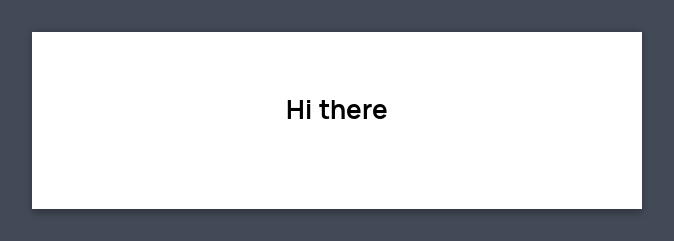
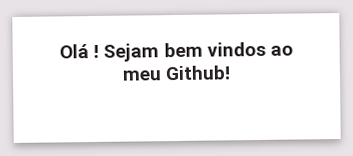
[285,100,389,119] Hi there -> [59,41,293,62] [121,65,232,81] Olá ! Sejam bem vindos ao meu Github!

